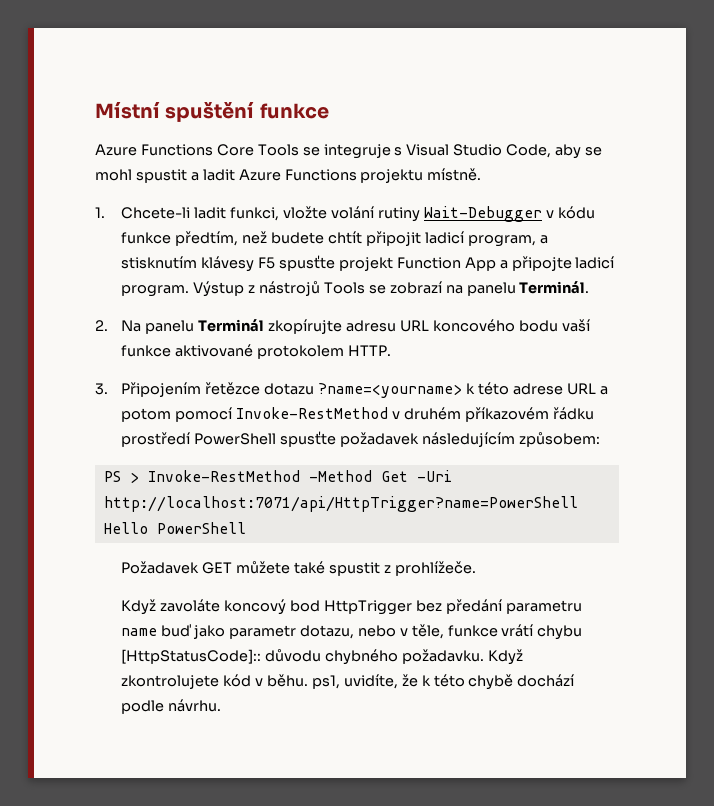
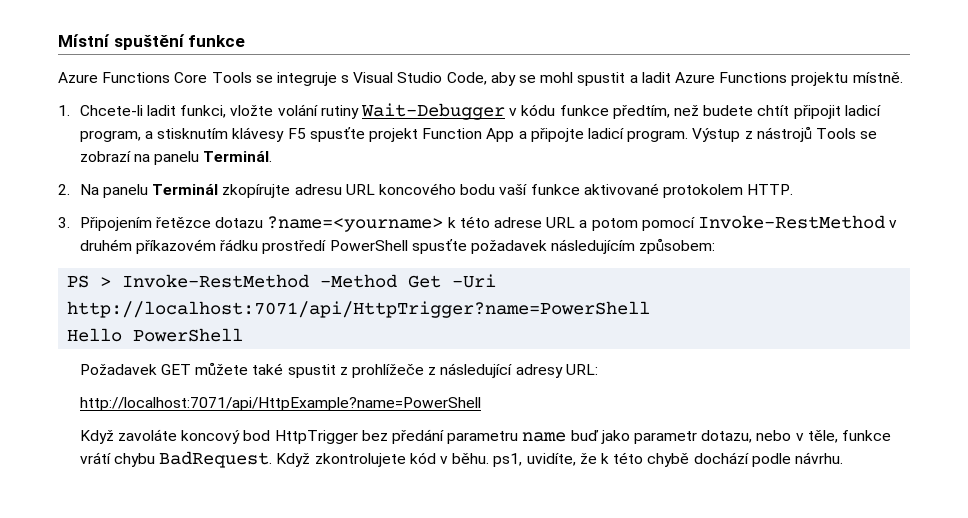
[394,561,476,576] prohlížeče. -> [352,363,598,378] [79,397,481,411] prohlížeče z následující adresy URL: // http://localhost:7071/api/HttpExample?name=PowerShell
[121,649,484,665] [HttpStatusCode]:: důvodu chybného požadavku. -> [159,451,273,468] BadRequest.

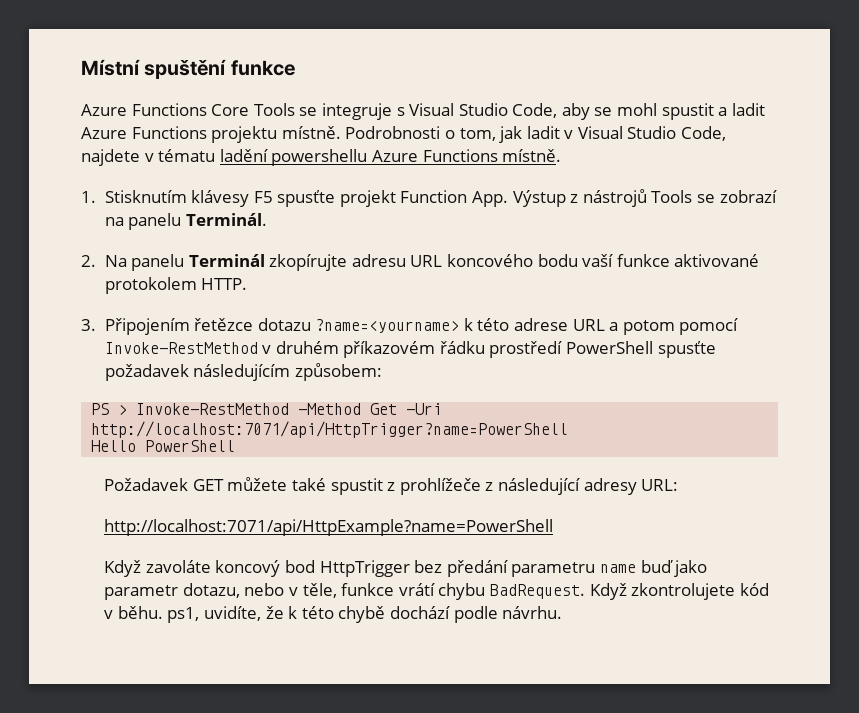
[58,103,881,120] [79,128,229,142] // 1. Chcete-li ladit funkci, vložte volání rutiny Wait-Debugger v kódu funkce předtím, než budete chtít připojit ladicí program, a stisknutím -> [345,126,727,143] [81,149,562,166] [81,190,187,203] Podrobnosti o tom, jak ladit v Visual Studio Code, najdete v tématu ladění powershellu Azure Functions místně. // 1. Stisknutím
[486,128,689,142] App a připojte ladicí program. -> [472,191,509,207] App.

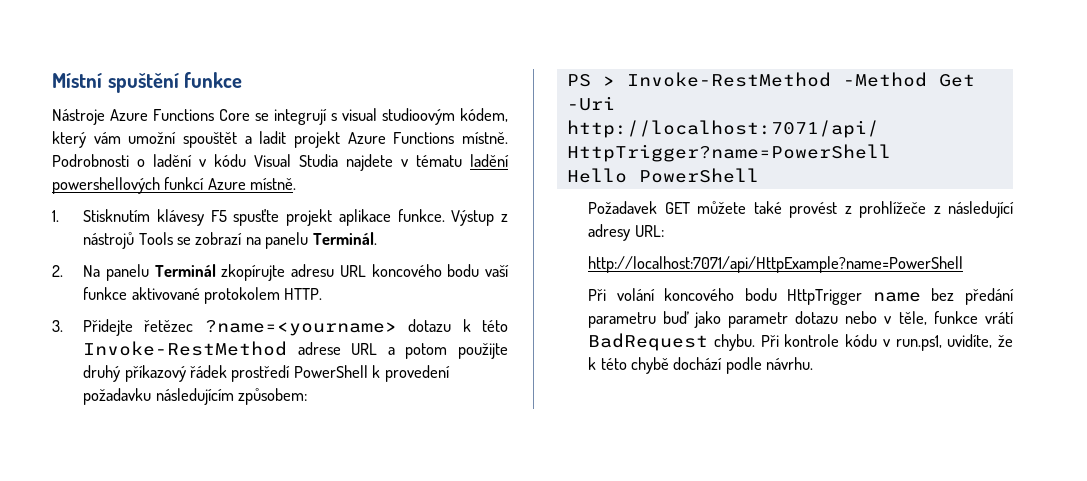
(295, 68) none -> [52,109,105,125] Nástroje
[253,103,714,120] Tools se integruje s Visual Studio Code, aby se mohl spustit -> [254,108,508,125] [52,131,238,148] se integrují s visual studioovým kódem, který vám umožní spouštět
[81,126,278,143] Azure Functions projektu -> [294,131,455,148] projekt Azure Functions
[459,126,727,143] tom, jak ladit v Visual Studio Code, -> [153,154,338,167] ladění v kódu Visual Studia
[271,149,498,166] powershellu Azure Functions -> [52,177,246,194] powershellových funkcí Azure
[400,190,509,207] Function App. -> [338,209,445,226] aplikace funkce.
[104,318,510,335] Připojením řetězce dotazu ?name=<yourname> k této -> [83,319,508,336] [83,341,288,356] Přidejte řetězec ?name=<yourname> dotazu k této Invoke-RestMethod
[679,318,739,335] [104,341,716,358] [104,364,189,381] pomocí Invoke-RestMethod v druhém příkazovém řádku prostředí PowerShell spusťte požadavek -> [458,343,509,359] [83,365,450,382] [83,388,152,405] použijte druhý příkazový řádek prostředí PowerShell k provedení požadavku
[330,478,383,495] spustit -> [789,202,838,218] provést
[104,560,410,577] Když zavoláte koncový bod HttpTrigger -> [588,288,921,305] Při volání koncového bodu HttpTrigger name
[599,564,636,573] name -> (657, 320) none
[182,583,240,598] dotazu, -> [794,311,838,324] dotazu
[438,583,769,600] [104,606,200,623] chybu BadRequest. Když zkontrolujete kód v běhu. ps1, -> [588,333,942,351] BadRequest chybu. Při kontrole kódu v run.ps1,

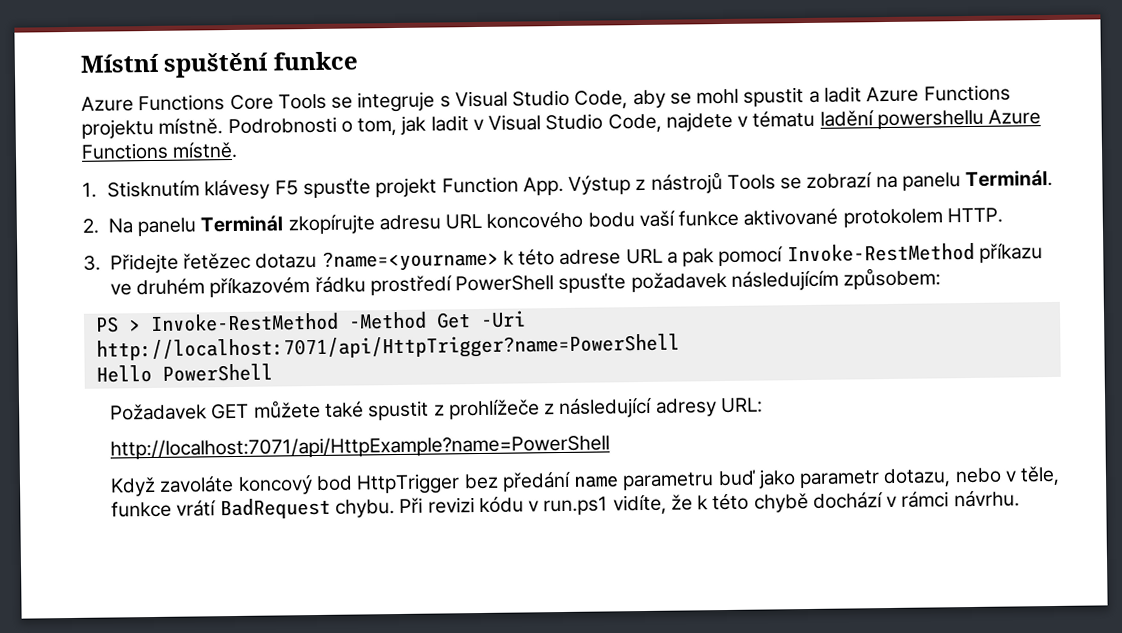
[52,109,105,125] Nástroje -> (358, 61) none
[254,108,508,125] [52,131,238,148] se integrují s visual studioovým kódem, který vám umožní spouštět -> [277,87,805,113] Tools se integruje s Visual Studio Code, aby se mohl spustit
[294,131,455,148] projekt Azure Functions -> [866,84,1011,103] [81,118,154,139] Azure Functions projektu
[153,154,338,167] ladění v kódu Visual Studia -> [357,113,662,136] tom, jak ladit v Visual Studio Code,
[52,177,246,194] powershellových funkcí Azure -> [876,109,1042,130] [81,142,169,160] powershellu Azure Functions
[338,209,445,226] aplikace funkce. -> [441,176,564,196] Function App.
[204,319,508,336] [83,341,288,356] ?name=<yourname> dotazu k této Invoke-RestMethod -> [255,249,556,272] dotazu ?name=<yourname> k této
[405,343,509,359] [83,365,450,382] [83,388,152,405] potom použijte druhý příkazový řádek prostředí PowerShell k provedení požadavku -> [682,242,1043,267] [109,271,727,298] pak pomocí Invoke-RestMethod příkazu ve druhém příkazovém řádku prostředí PowerShell spusťte požadavek
[789,202,838,218] provést -> [368,400,430,421] spustit
[588,288,921,305] Při volání koncového bodu HttpTrigger name -> [110,473,461,497] Když zavoláte koncový bod HttpTrigger
(1014, 296) none -> [573,475,620,488] name
[794,311,838,324] dotazu -> [883,468,952,488] dotazu,
[784,334,840,347] kontrole -> [427,497,475,514] revizi
[895,334,993,351] run.ps1, uvidíte, -> [543,494,667,516] run.ps1 vidíte,
[725,357,762,374] podle -> [886,491,950,508] v rámci

